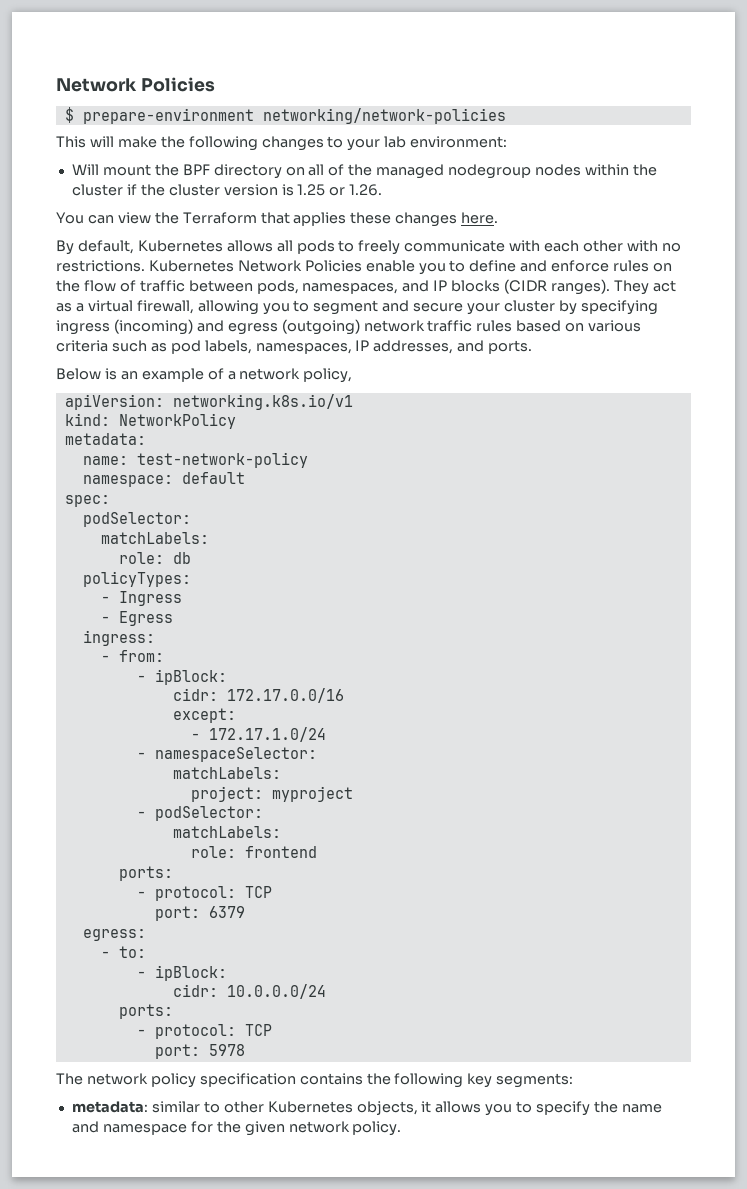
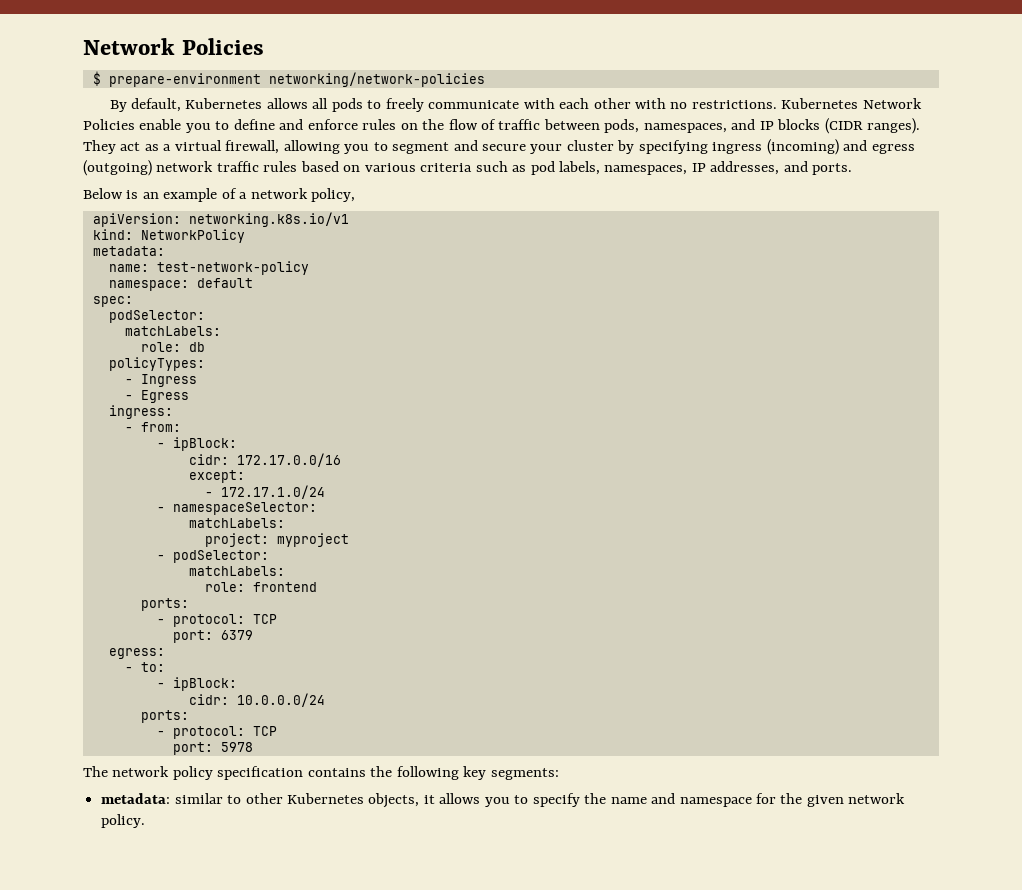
[56,136,508,151] [71,164,657,179] [71,184,383,196] [56,212,499,227] // This will make the following changes to your lab environment: // Will mount the BPF directory on all of the managed nodegroup nodes within the cluster if the cluster version is 1.25 or 1.26. // You can view the Terraform that applies these changes here. -> (485, 79) none

